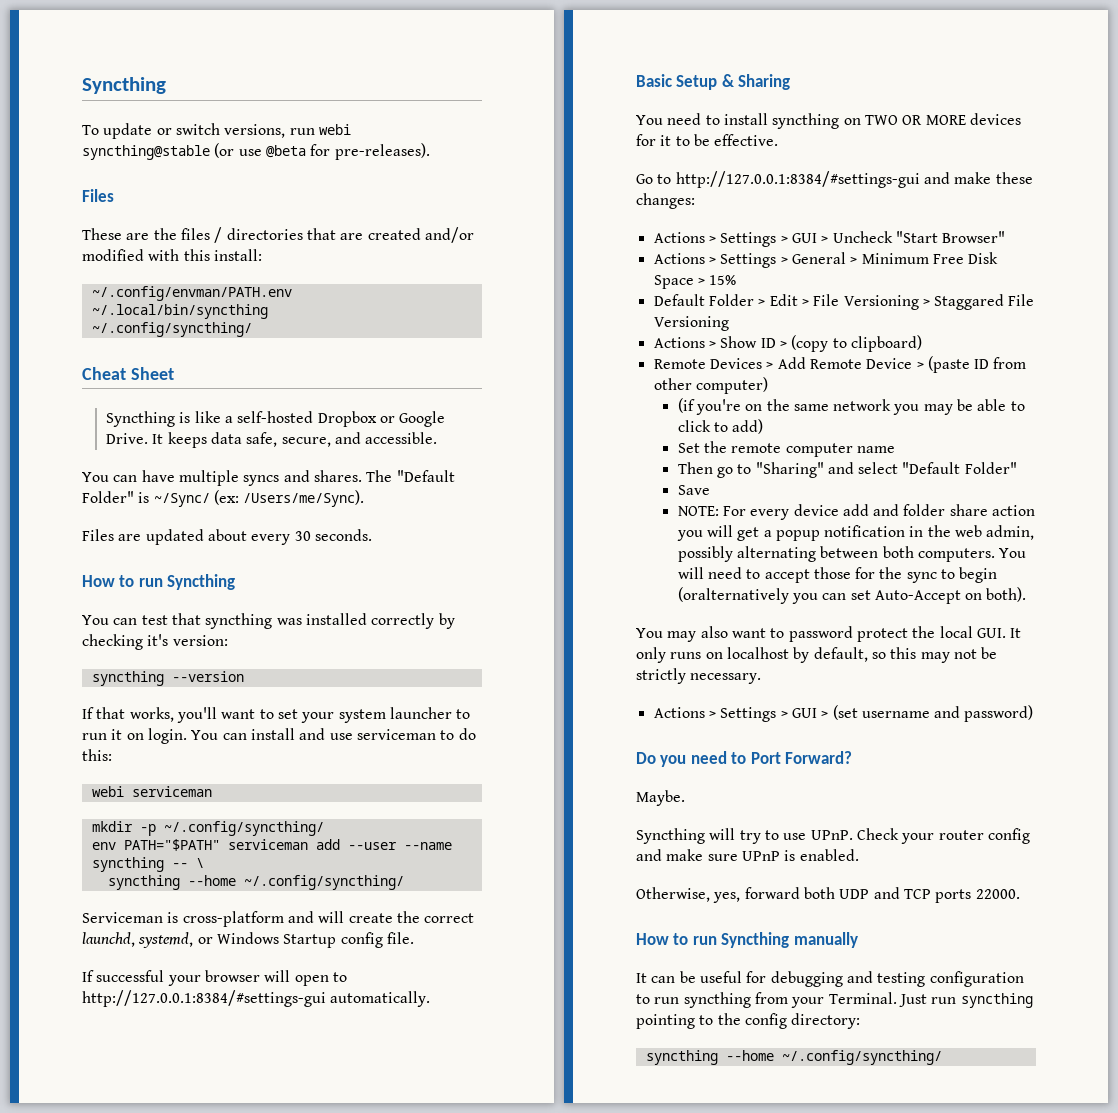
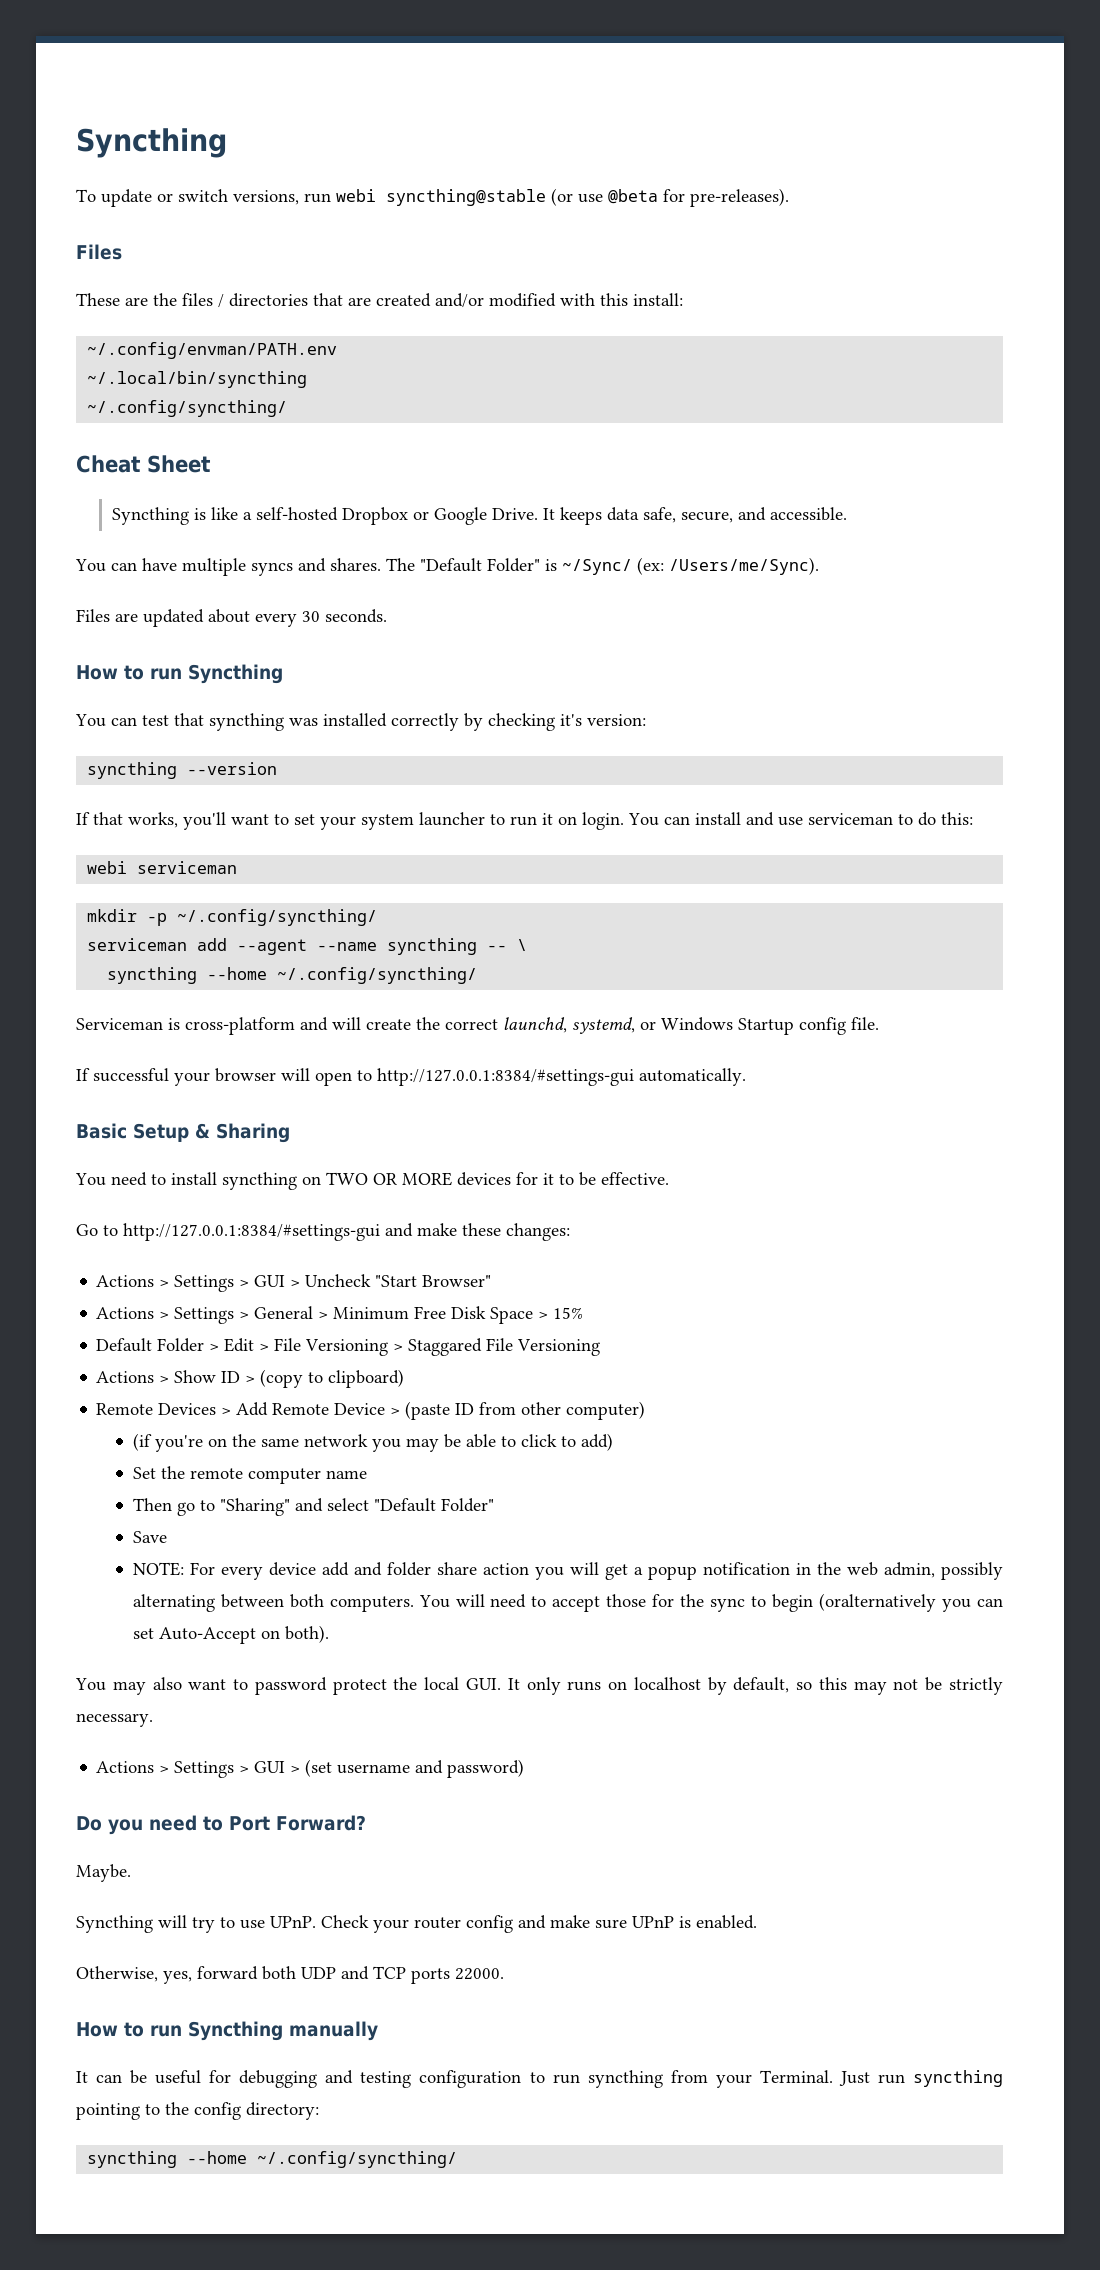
[91,839,220,851] env PATH="$PATH" -> (378, 917) none
[347,842,397,850] --user -> [237,939,308,955] --agent

